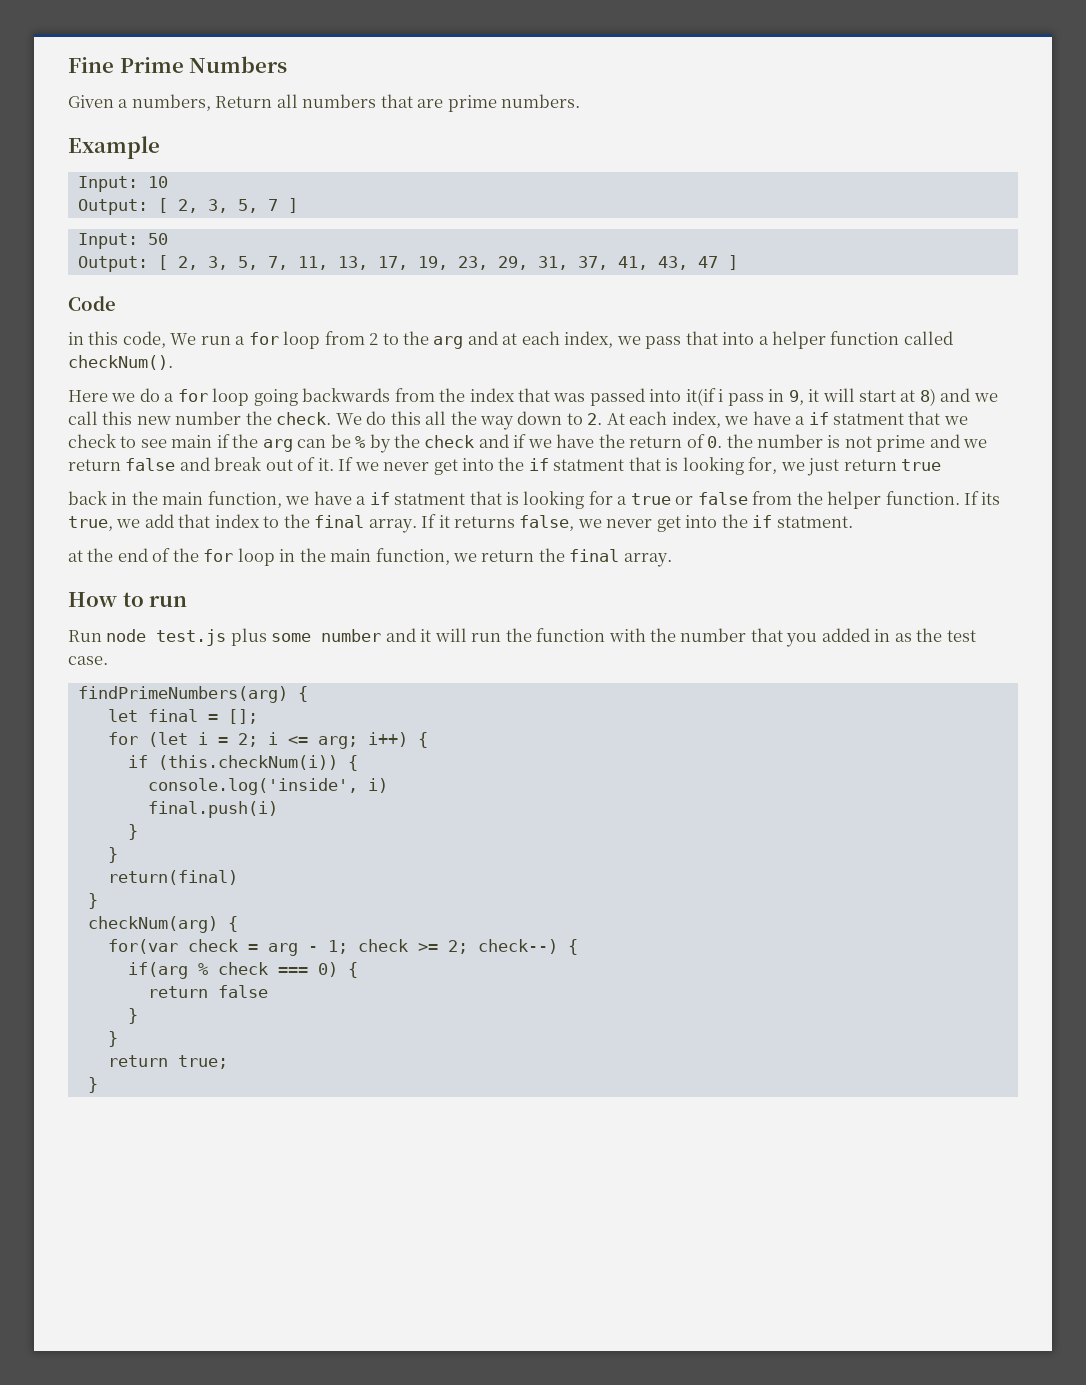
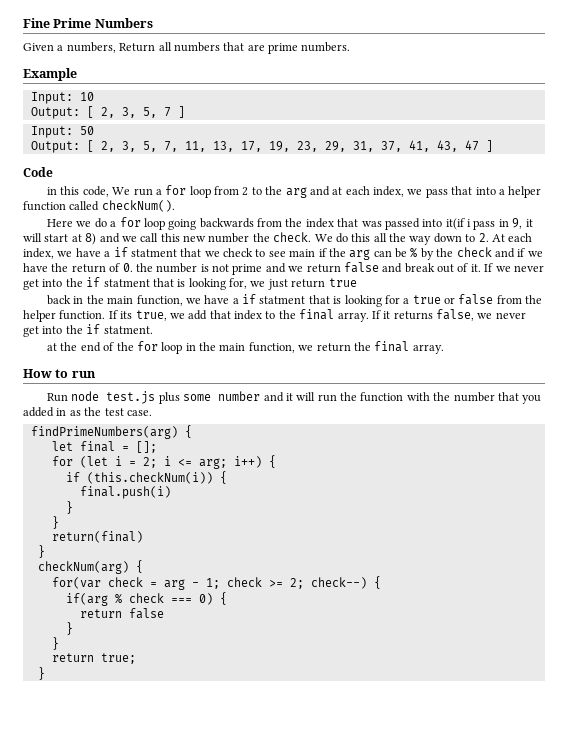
[147,778,388,795] // console.log('inside', i) -> (227, 477) none

